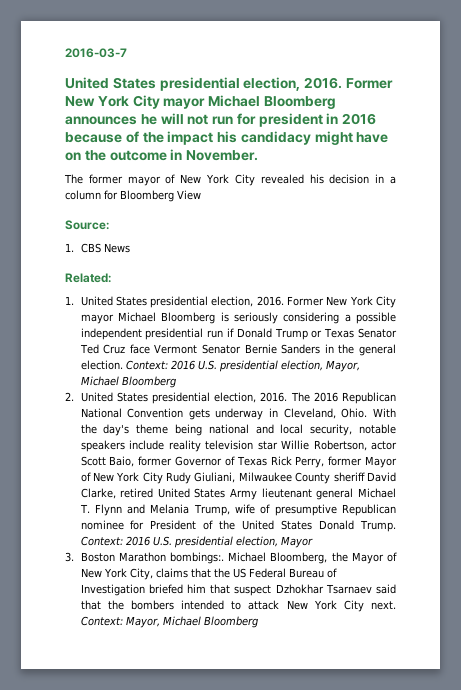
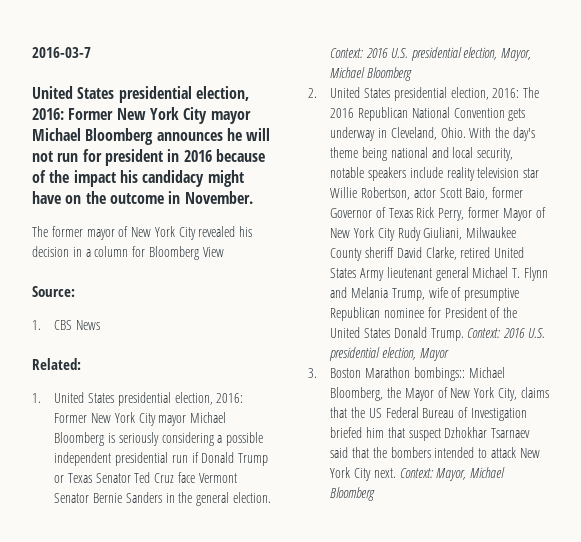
[304,77,343,89] 2016. -> [32,108,64,120] 2016:
[256,296,284,306] 2016. -> [216,393,244,403] 2016:
[260,392,288,402] 2016. -> [492,88,520,98] 2016:
[169,552,224,564] bombings:. -> [413,367,465,381] bombings::

